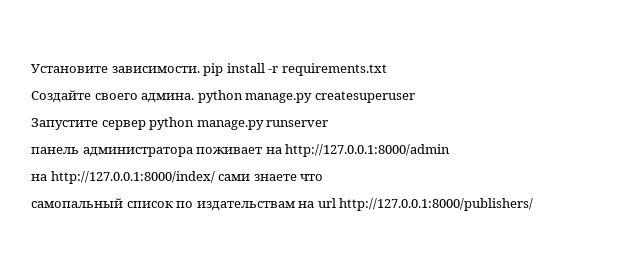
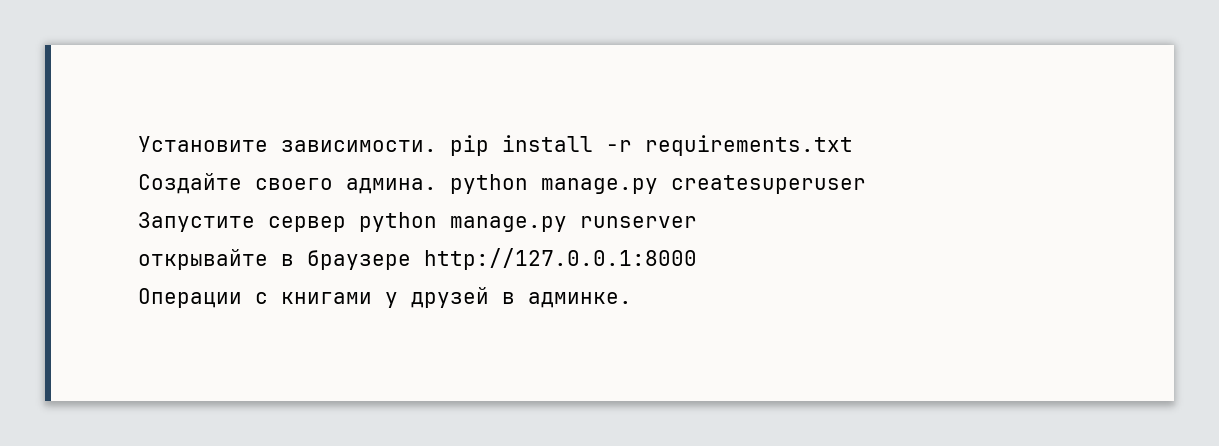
[31,144,451,157] [31,171,324,184] [31,198,534,211] панель администратора поживает на http://127.0.0.1:8000/admin // на http://127.0.0.1:8000/index/ сами знаете что // самопальный список по издательствам на url http://127.0.0.1:8000/publishers/ -> [138,248,697,270] [138,287,632,308] открывайте в браузере http://127.0.0.1:8000 // Операции с книгами у друзей в админке.

